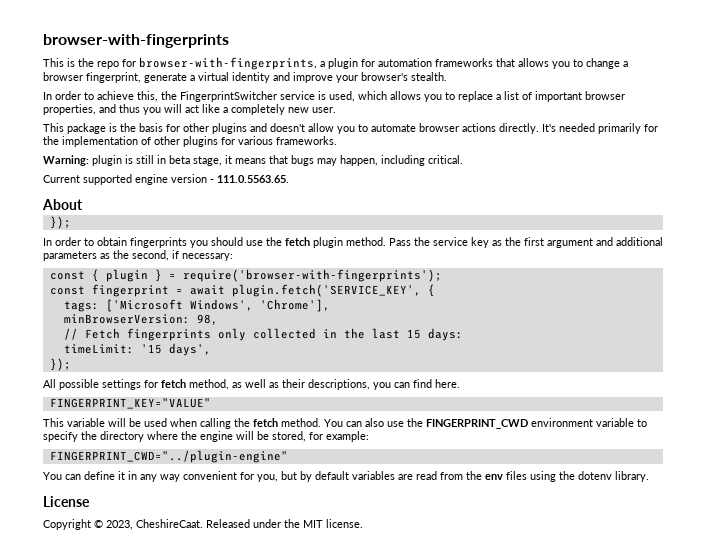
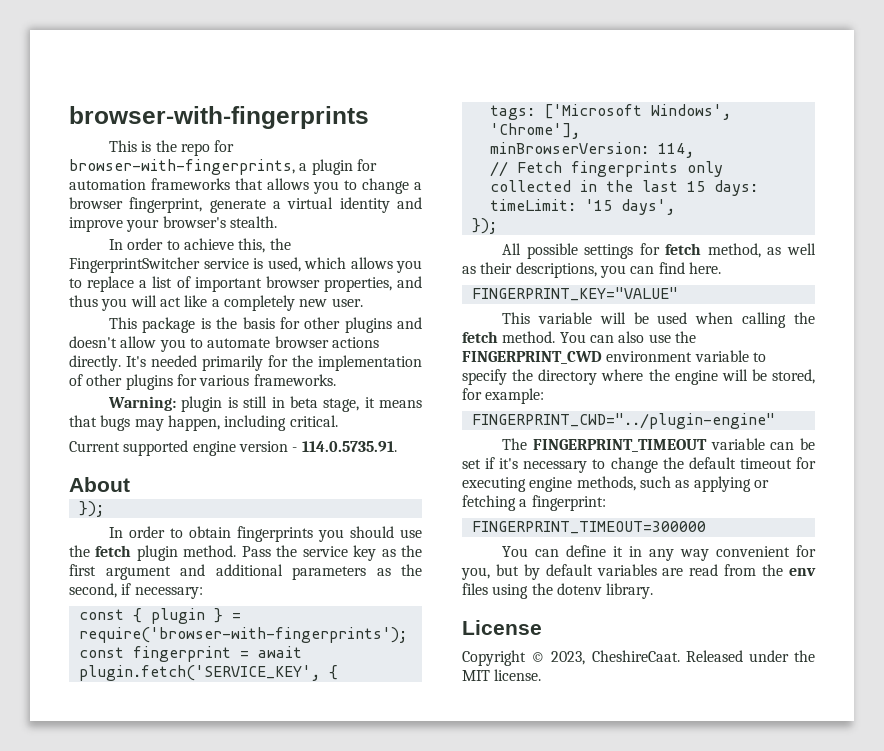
[217,175,289,183] 111.0.5563.65. -> [301,441,397,452] 114.0.5735.91.
[196,314,218,325] 98, -> [657,143,694,158] 114,
(288, 456) none -> [502,438,815,452] [462,457,816,473] [462,476,769,492] [462,495,606,511] [471,521,706,534] // The FINGERPRINT_TIMEOUT variable can be set if it's necessary to change the default timeout for executing engine methods, such as applying or fetching a fingerprint: // FINGERPRINT_TIMEOUT=300000

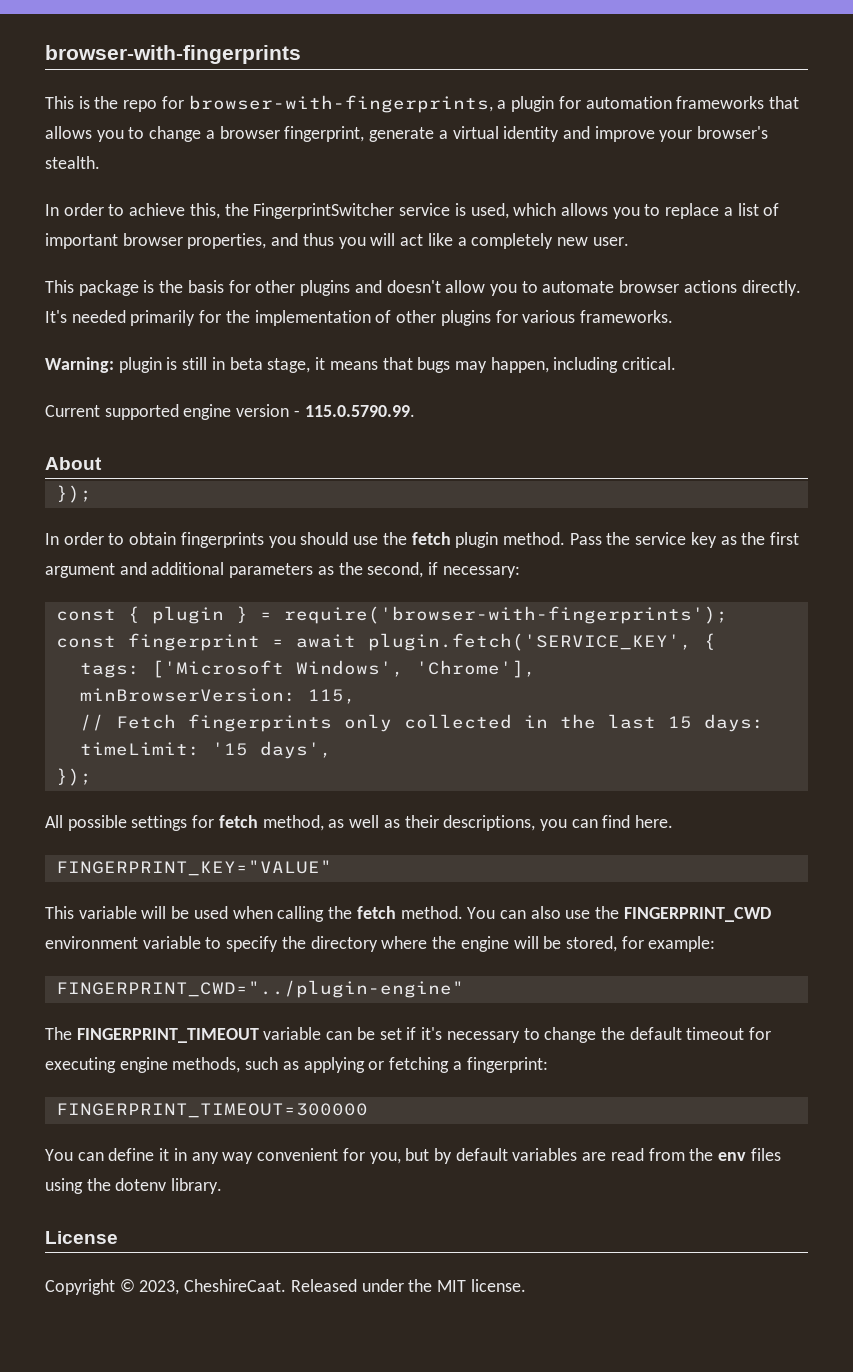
[301,441,397,452] 114.0.5735.91. -> [304,405,415,417] 115.0.5790.99.
[657,143,694,158] 114, -> [307,689,356,704] 115,

